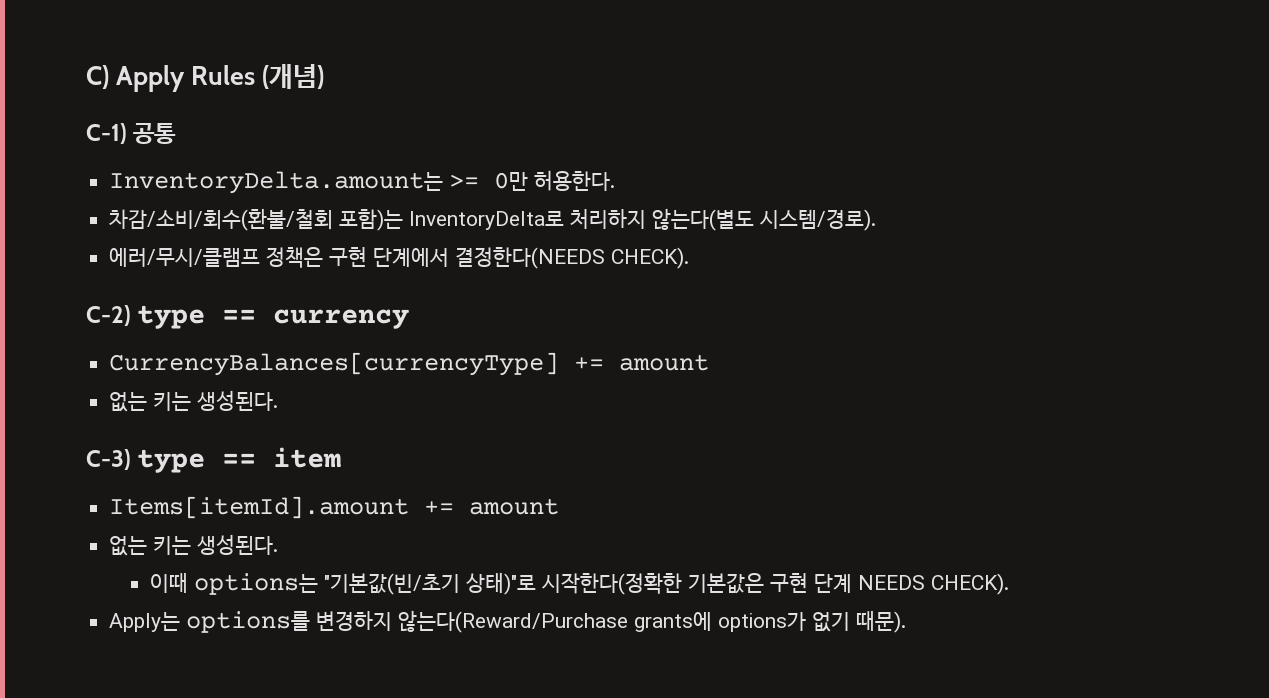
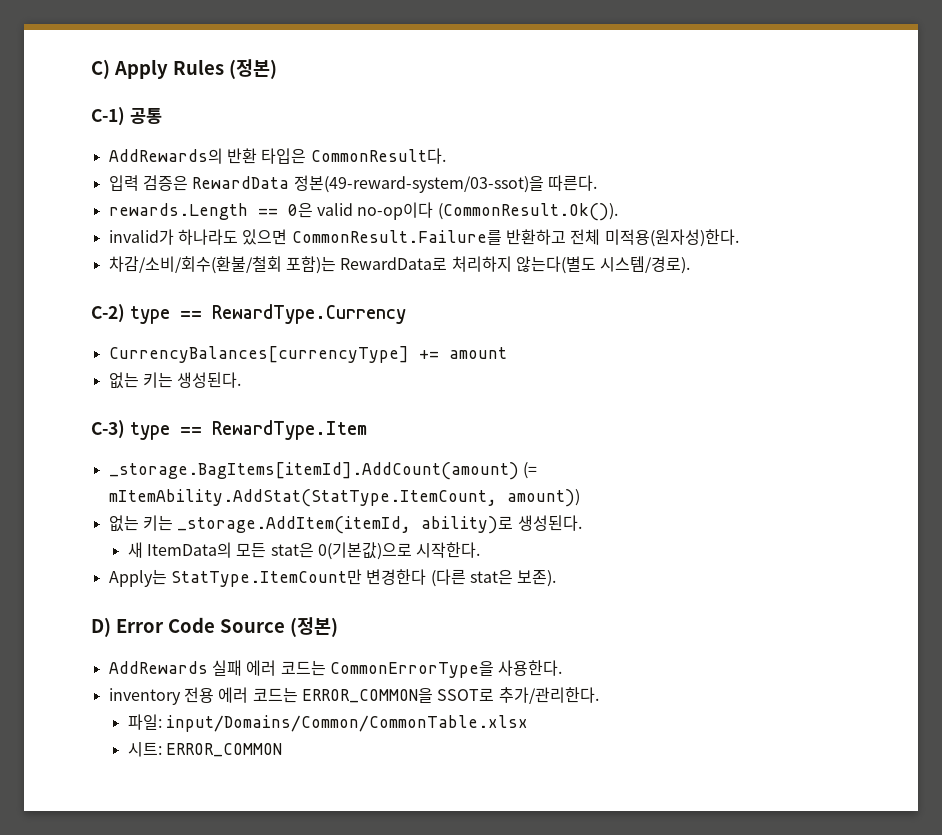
[262,64,325,89] (개념) -> [228,59,277,79] (정본)
[109,170,616,194] InventoryDelta.amount는 >= 0만 허용한다. -> [108,148,446,164] [108,175,597,193] [108,202,618,221] [108,229,739,247] AddRewards의 반환 타입은 CommonResult다. // 입력 검증은 RewardData 정본(49-reward-system/03-ssot)을 따른다. // rewards.Length == 0은 valid no-op이다 (CommonResult.Ok()). // invalid가 하나라도 있으면 CommonResult.Failure를 반환하고 전체 미적용(원자성)한다.
[409,211,565,230] InventoryDelta로 -> [340,257,448,270] RewardData로
[109,247,690,269] // 에러/무시/클램프 정책은 구현 단계에서 결정한다(NEEDS CHECK). -> (691, 265) none
[273,309,410,329] currency -> [211,304,406,324] RewardType.Currency
[273,447,342,468] [109,496,560,519] [109,534,279,556] [150,572,1010,595] [109,610,907,633] item // Items[itemId].amount += amount // 없는 키는 생성된다. // 이때 options는 "기본값(빈/초기 상태)"로 시작한다(정확한 기본값은 구현 단계 NEEDS CHECK). // Apply는 options를 변경하지 않는다(Reward/Purchase grants에 options가 없기 때문). -> [211,420,367,440] [108,462,537,480] [108,489,580,507] [108,515,582,534] [127,542,481,560] [108,569,557,587] [91,617,338,637] [108,660,563,678] [108,687,599,705] [127,714,529,732] [127,742,283,757] RewardType.Item // _storage.BagItems[itemId].AddCount(amount) (= mItemAbility.AddStat(StatType.ItemCount, amount)) // 없는 키는 _storage.AddItem(itemId, ability)로 생성된다. // 새 ItemData의 모든 stat은 0(기본값)으로 시작한다. // Apply는 StatType.ItemCount만 변경한다 (다른 stat은 보존). // D) Error Code Source (정본) // AddRewards 실패 에러 코드는 CommonErrorType을 사용한다. // inventory 전용 에러 코드는 ERROR_COMMON을 SSOT로 추가/관리한다. // 파일: input/Domains/Common/CommonTable.xlsx // 시트: ERROR_COMMON

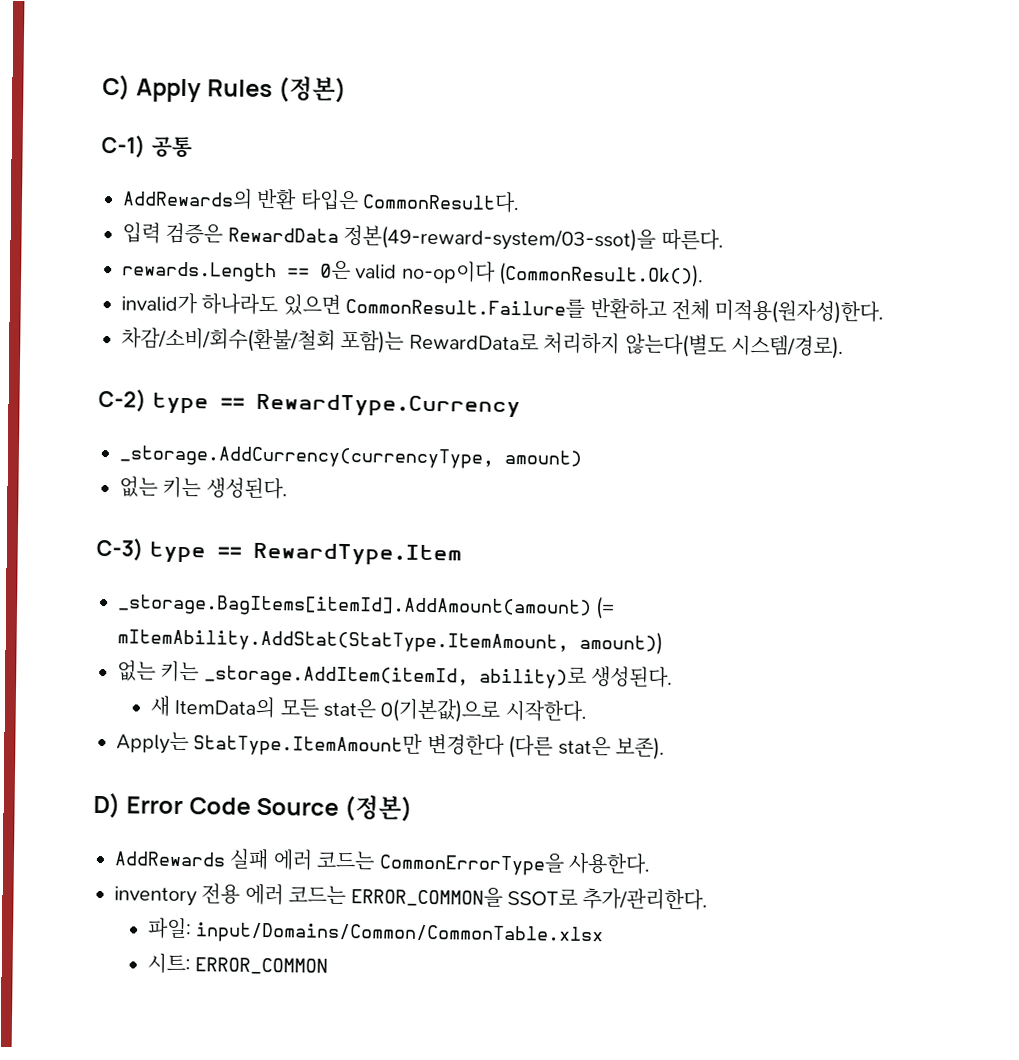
[108,346,507,363] CurrencyBalances[currencyType] += amount -> [119,445,582,469] _storage.AddCurrency(currencyType, amount)
[108,462,537,480] [108,489,497,507] _storage.BagItems[itemId].AddCount(amount) (= mItemAbility.AddStat(StatType.ItemCount, -> [117,594,616,620] [117,629,569,654] _storage.BagItems[itemId].AddAmount(amount) (= mItemAbility.AddStat(StatType.ItemAmount,
[170,569,362,587] StatType.ItemCount만 -> [193,731,424,757] StatType.ItemAmount만

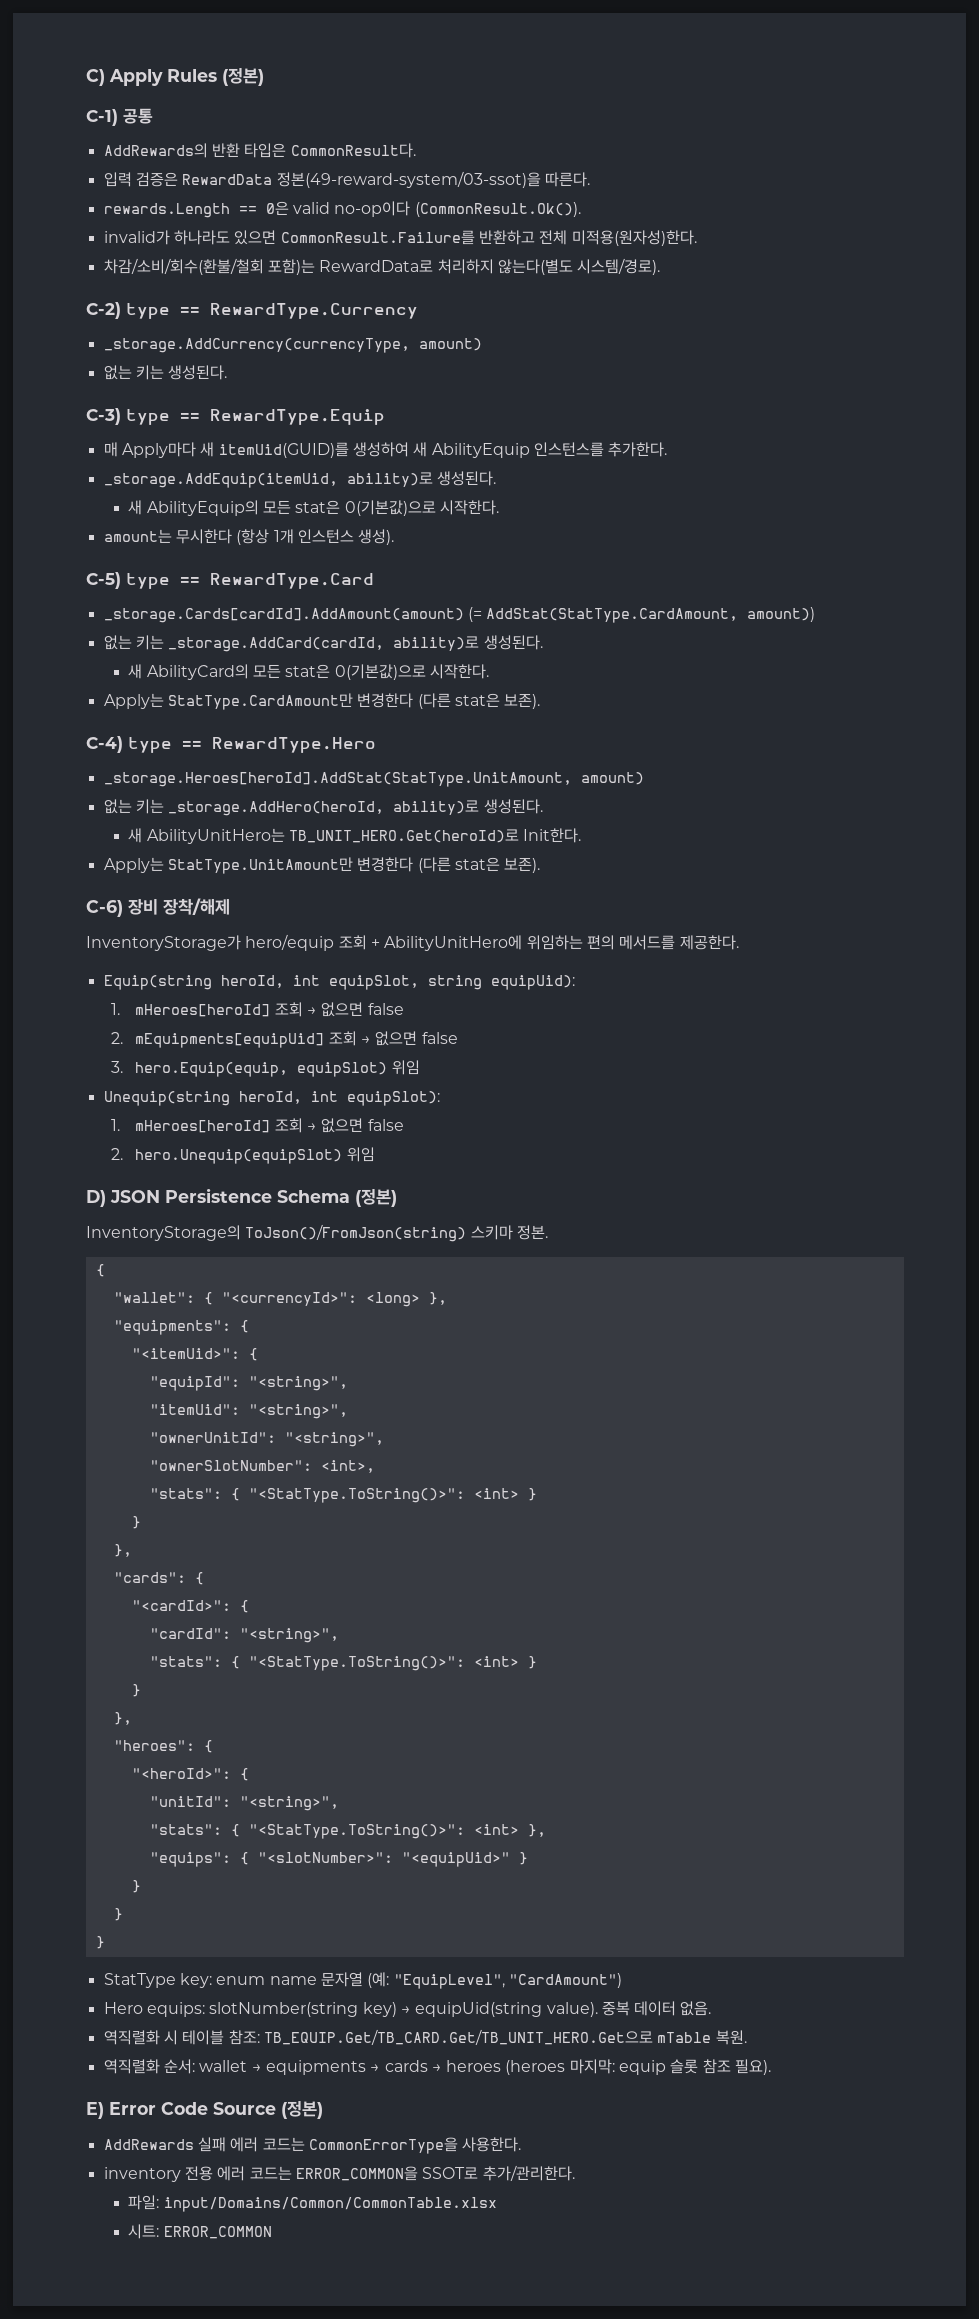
[252,542,462,567] [117,594,616,620] [117,629,569,654] RewardType.Item // _storage.BagItems[itemId].AddAmount(amount) (= mItemAbility.AddStat(StatType.ItemAmount, -> [210,409,385,425] [103,442,668,458] [103,471,496,488] [128,500,499,516] [103,529,395,545] [86,572,374,589] [103,607,739,623] RewardType.Equip // 매 Apply마다 새 itemUid(GUID)를 생성하여 새 AbilityEquip 인스턴스를 추가한다. // _storage.AddEquip(itemUid, ability)로 생성된다. // 새 AbilityEquip의 모든 stat은 0(기본값)으로 시작한다. // amount는 무시한다 (항상 1개 인스턴스 생성). // C-5) type == RewardType.Card // _storage.Cards[cardId].AddAmount(amount) (= AddStat(StatType.CardAmount,
[203,665,674,689] [149,695,276,719] _storage.AddItem(itemId, ability)로 생성된다. // 새 ItemData의 -> [168,635,543,652] [128,664,249,680] _storage.AddCard(cardId, ability)로 생성된다. // 새 AbilityCard의
[193,731,665,760] [93,792,121,819] StatType.ItemAmount만 변경한다 (다른 stat은 보존). // D) -> [167,693,541,710] [86,736,376,753] [103,772,644,787] [103,799,543,816] [128,828,582,844] [103,857,541,874] [86,898,230,917] [86,934,739,951] [103,975,575,990] [110,1002,404,1017] [110,1031,458,1048] [110,1060,420,1077] [103,1091,440,1106] [110,1118,404,1133] [110,1147,375,1164] [86,1188,397,1207] [86,1224,548,1242] [95,1264,105,1277] [113,1292,447,1307] [113,1320,249,1335] [131,1348,258,1361] [149,1376,348,1391] [149,1404,348,1419] [149,1432,384,1447] [149,1460,375,1473] [149,1488,537,1503] [131,1516,141,1529] [113,1544,132,1557] [113,1572,204,1585] [131,1600,249,1613] [149,1628,339,1643] [149,1656,537,1671] [131,1684,141,1697] [113,1712,132,1725] [113,1740,213,1753] [131,1768,249,1781] [149,1796,339,1811] [149,1824,546,1839] [149,1852,528,1867] [131,1880,141,1893] [113,1908,123,1921] [95,1936,105,1949] [103,1972,622,1989] [103,2001,712,2017] [103,2029,747,2045] [103,2059,772,2075] [86,2102,104,2119] StatType.CardAmount만 변경한다 (다른 stat은 보존). // C-4) type == RewardType.Hero // _storage.Heroes[heroId].AddStat(StatType.UnitAmount, amount) // 없는 키는 _storage.AddHero(heroId, ability)로 생성된다. // 새 AbilityUnitHero는 TB_UNIT_HERO.Get(heroId)로 Init한다. // Apply는 StatType.UnitAmount만 변경한다 (다른 stat은 보존). // C-6) 장비 장착/해제 // InventoryStorage가 hero/equip 조회 + AbilityUnitHero에 위임하는 편의 메서드를 제공한다. // Equip(string heroId, int equipSlot, string equipUid): // 1. mHeroes[heroId] 조회 → 없으면 false // 2. mEquipments[equipUid] 조회 → 없으면 false // 3. hero.Equip(equip, equipSlot) 위임 // Unequip(string heroId, int equipSlot): // 1. mHeroes[heroId] 조회 → 없으면 false // 2. hero.Unequip(equipSlot) 위임 // D) JSON Persistence Schema (정본) // InventoryStorage의 ToJson()/FromJson(string) 스키마 정본. // { // "wallet": { "<currencyId>": <long> }, // "equipments": { // "<itemUid>": { // "equipId": "<string>", // "itemUid": "<string>", // "ownerUnitId": "<string>", // "ownerSlotNumber": <int>, // "stats": { "<StatType.ToString()>": <int> } // } // }, // "cards": { // "<cardId>": { // "cardId": "<string>", // "stats": { "<StatType.ToString()>": <int> } // } // }, // "heroes": { // "<heroId>": { // "unitId": "<string>", // "stats": { "<StatType.ToString()>": <int> }, // "equips": { "<slotNumber>": "<equipUid>" } // } // } // } // StatType key: enum name 문자열 (예: "EquipLevel", "CardAmount") // Hero equips: slotNumber(string key) → equipUid(string value). 중복 데이터 없음. // 역직렬화 시 테이블 참조: TB_EQUIP.Get/TB_CARD.Get/TB_UNIT_HERO.Get으로 mTable 복원. // 역직렬화 순서: wallet → equipments → cards → heroes (heroes 마지막: equip 슬롯 참조 필요). // E)

